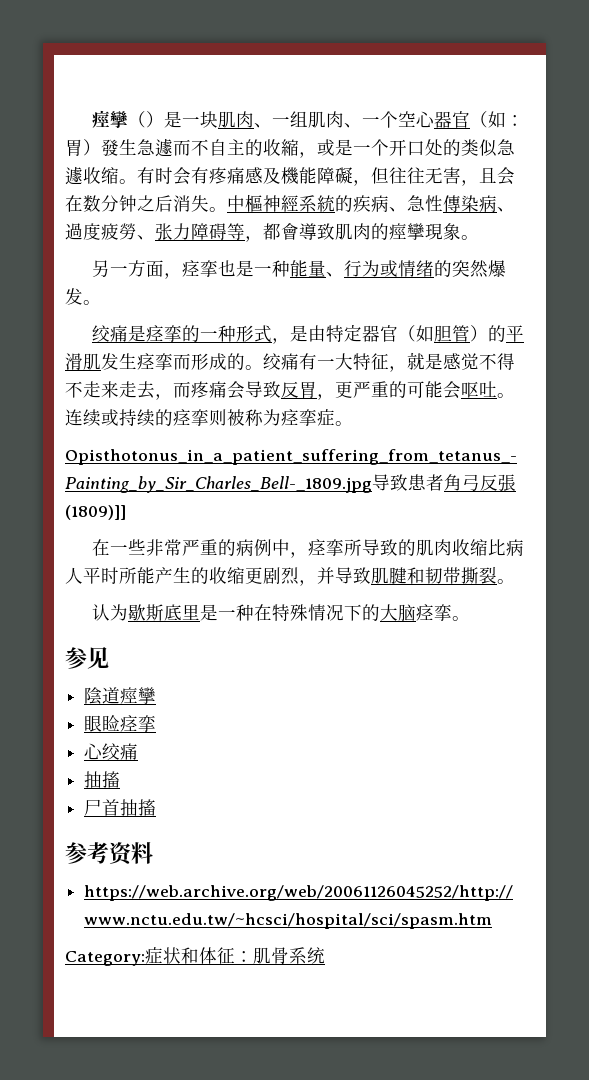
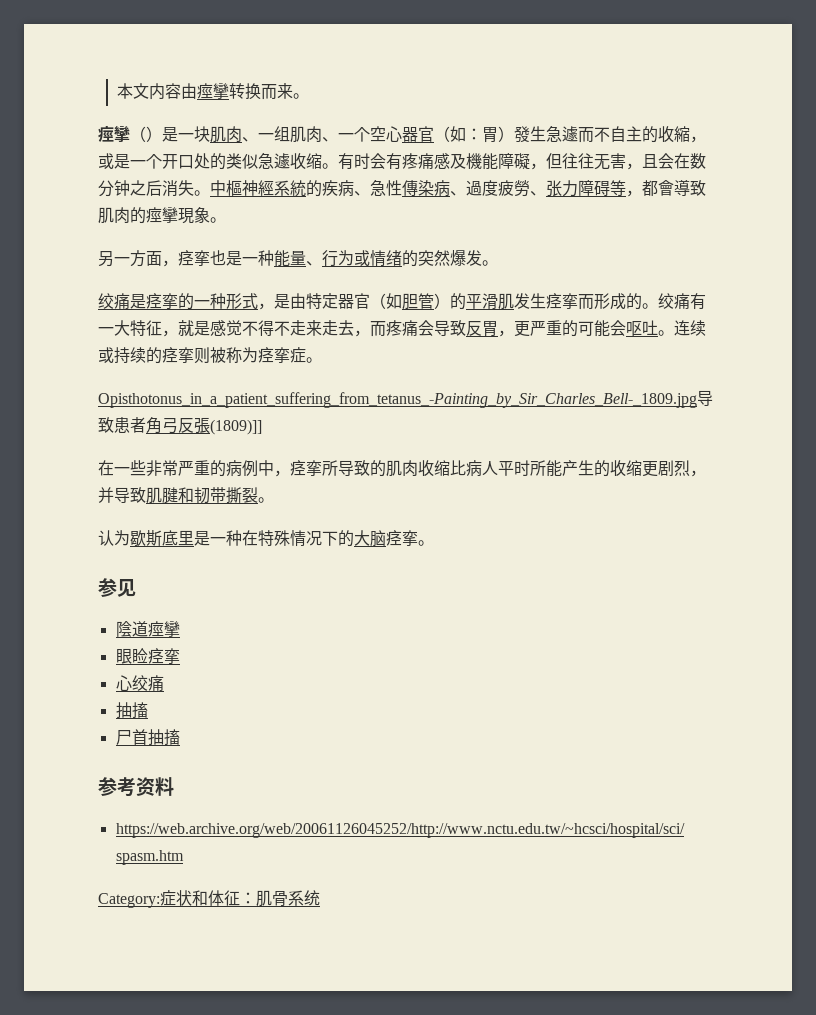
(91, 119) none -> [117,83,310,100] 本文内容由痙攣转换而来。 //

